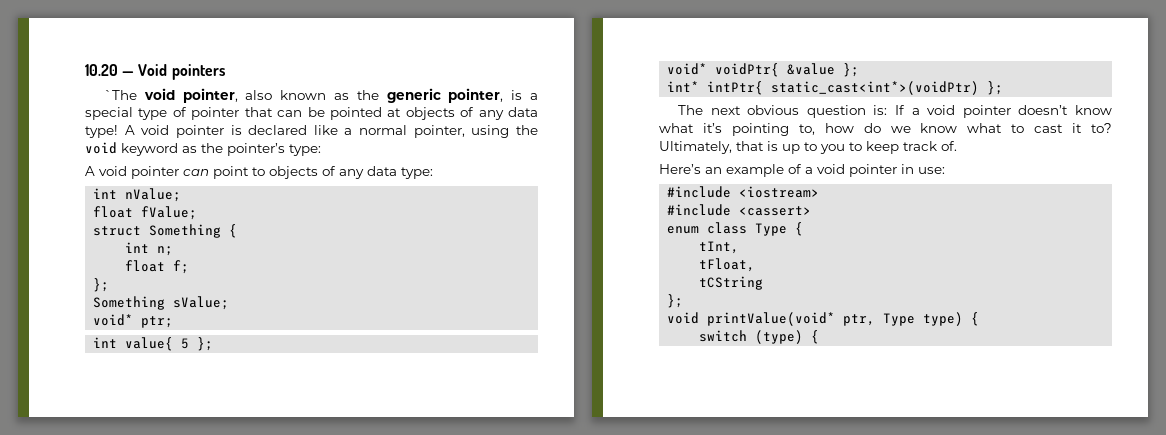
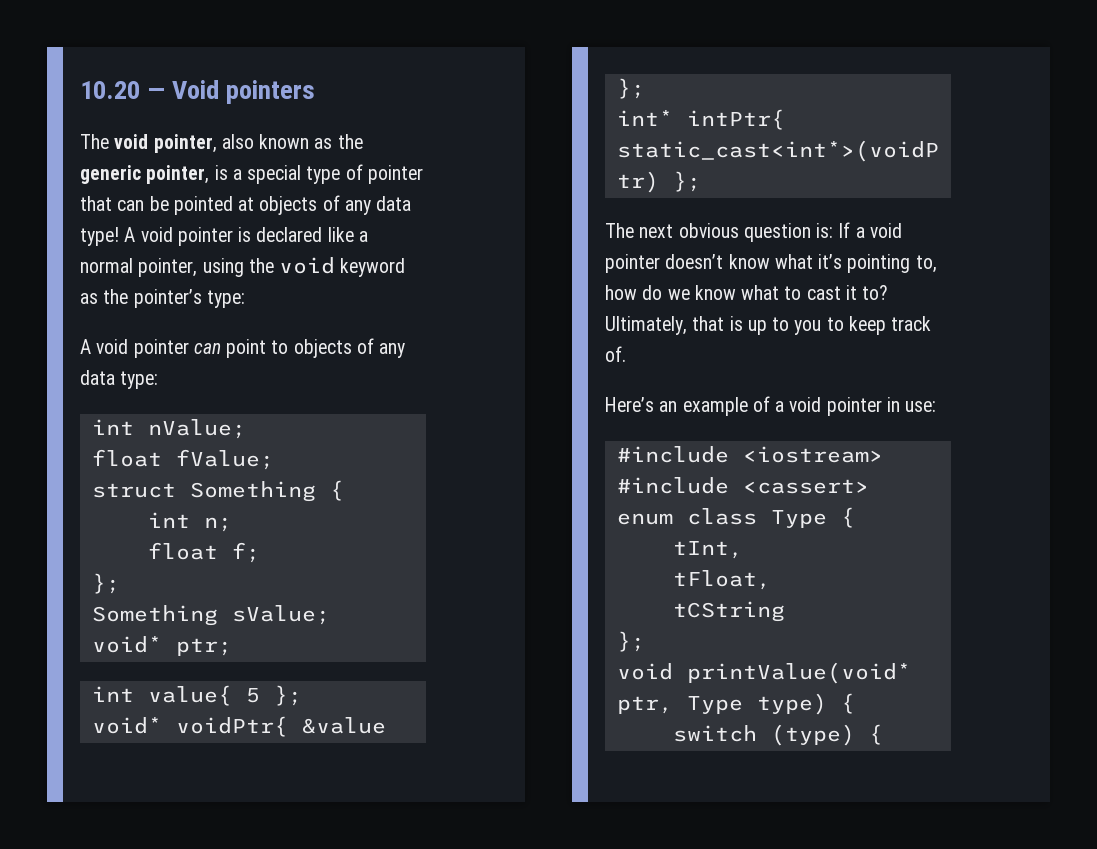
[103,90,137,100] `The -> [80,134,109,149] The

